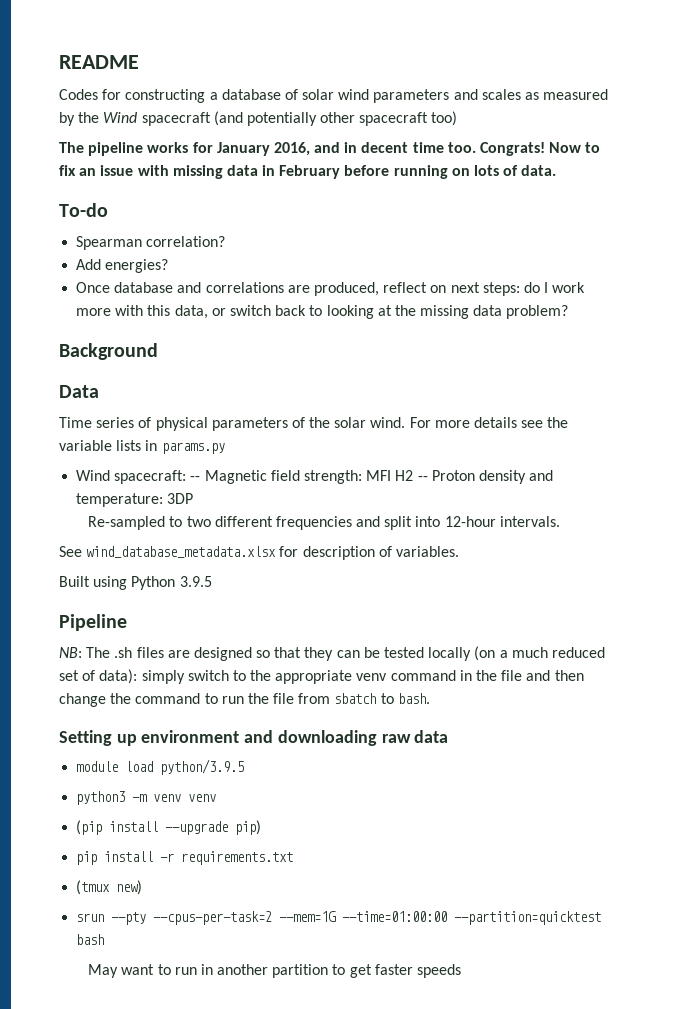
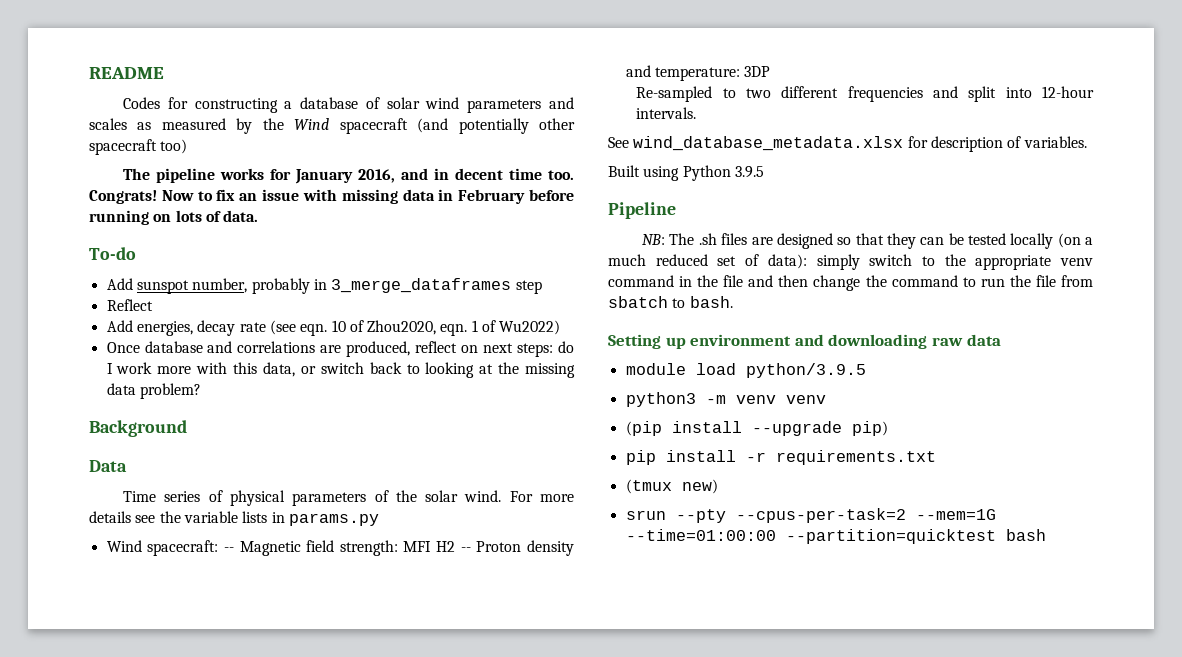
[76,236,226,250] [76,259,169,273] Spearman correlation? // Add energies? -> [106,278,542,294] [106,299,153,311] [106,320,561,336] Add sunspot number, probably in 3_merge_dataframes step // Reflect // Add energies, decay rate (see eqn. 10 of Zhou2020, eqn. 1 of Wu2022)
[88,964,462,978] // May want to run in another partition to get faster speeds -> (1046, 535) none

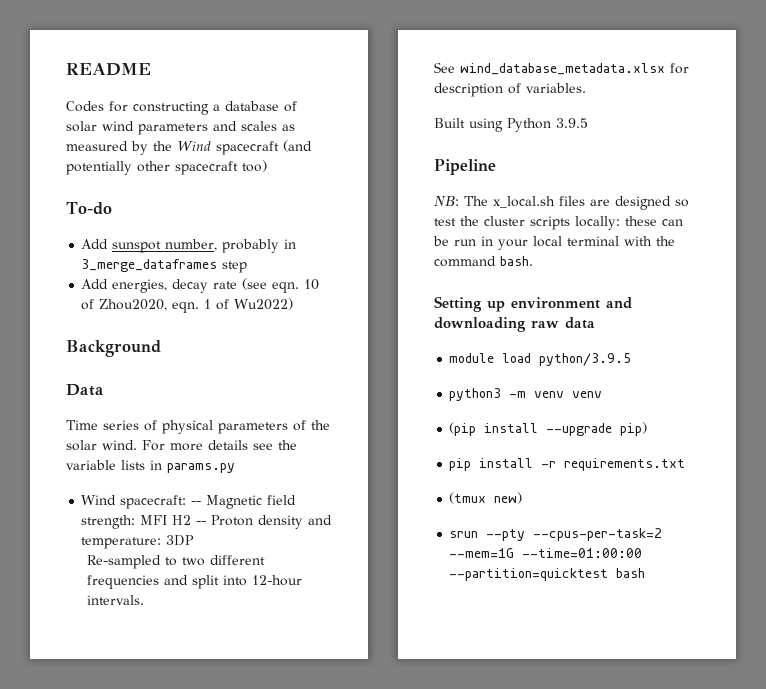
[123,168,575,184] [89,189,574,204] [89,210,259,225] // The pipeline works for January 2016, and in decent time too. Congrats! Now to fix an issue with missing data in February before running on lots of data. -> (267, 166) none
[106,299,153,311] // Reflect -> (248, 267) none
[106,341,574,357] [106,362,575,378] [106,383,201,399] // Once database and correlations are produced, reflect on next steps: do I work more with this data, or switch back to looking at the missing data problem? -> (294, 304) none
[698,233,717,245] .sh -> [493,196,555,208] x_local.sh
[855,233,1093,249] [608,254,1093,270] [608,275,1093,291] [608,296,686,308] that they can be tested locally (on a much reduced set of data): simply switch to the appropriate venv command in the file and then change the command to run the file from sbatch to -> [434,216,683,230] [433,236,675,250] [434,256,496,267] test the cluster scripts locally: these can be run in your local terminal with the command

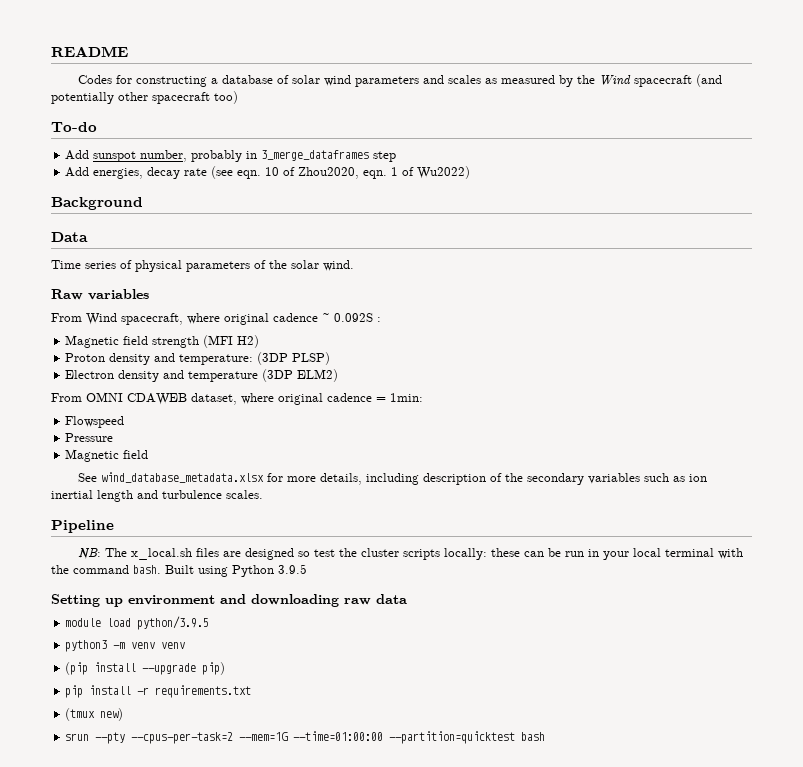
[142,440,297,451] [66,460,235,473] [81,495,297,509] [81,515,333,529] [81,535,195,549] [87,555,266,569] [87,575,303,589] [87,595,145,605] [434,62,689,75] [434,83,586,97] [434,118,588,132] For more details see the variable lists in params.py // Wind spacecraft: -- Magnetic field strength: MFI H2 -- Proton density and temperature: 3DP // Re-sampled to two different frequencies and split into 12-hour intervals. // See wind_database_metadata.xlsx for description of variables. // Built using Python 3.9.5 -> [51,289,149,300] [51,313,381,325] [65,335,260,348] [65,352,331,365] [65,369,339,382] [51,392,423,405] [65,416,125,428] [65,433,114,442] [65,449,149,462] [78,472,708,485] [51,490,263,502] // Raw variables // From Wind spacecraft, where original cadence ~ 0.092S : // Magnetic field strength (MFI H2) // Proton density and temperature: (3DP PLSP) // Electron density and temperature (3DP ELM2) // From OMNI CDAWEB dataset, where original cadence = 1min: // Flowspeed // Pressure // Magnetic field // See wind_database_metadata.xlsx for more details, including description of the secondary variables such as ion inertial length and turbulence scales.
(533, 261) none -> [165,564,307,577] Built using Python 3.9.5

